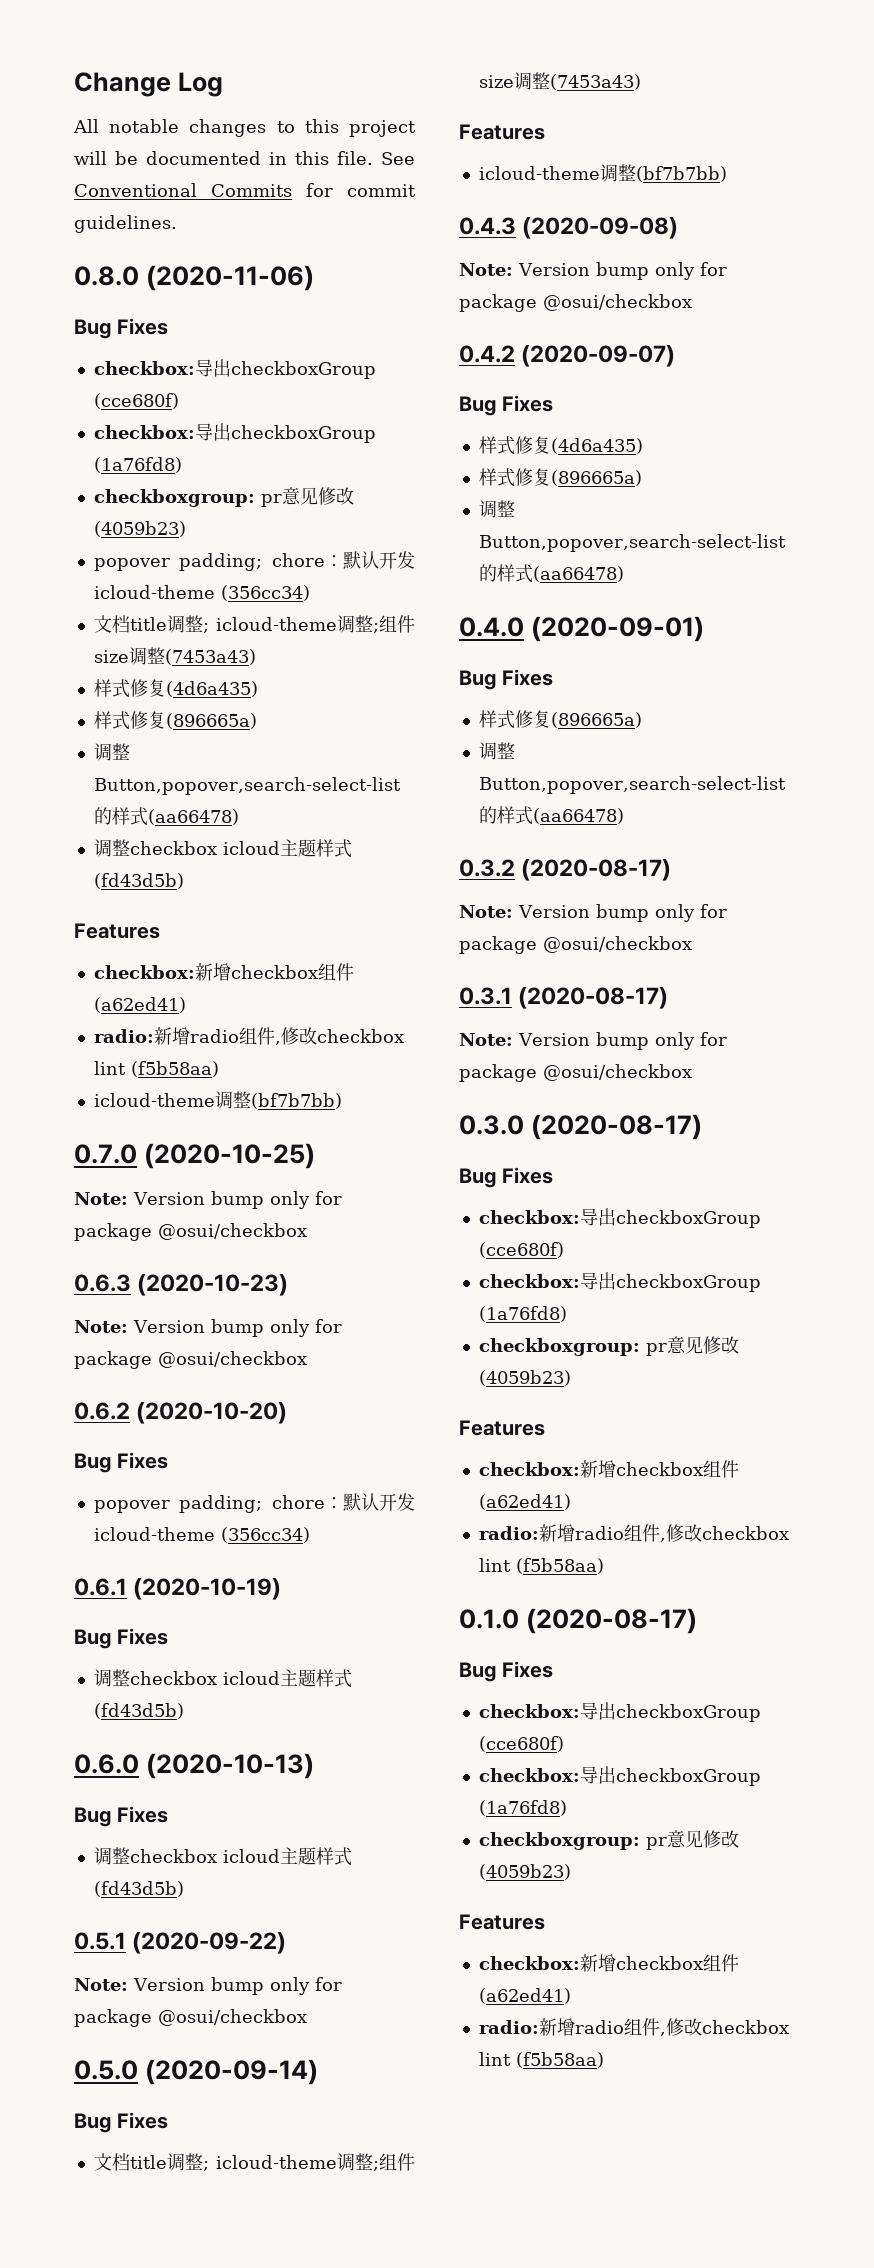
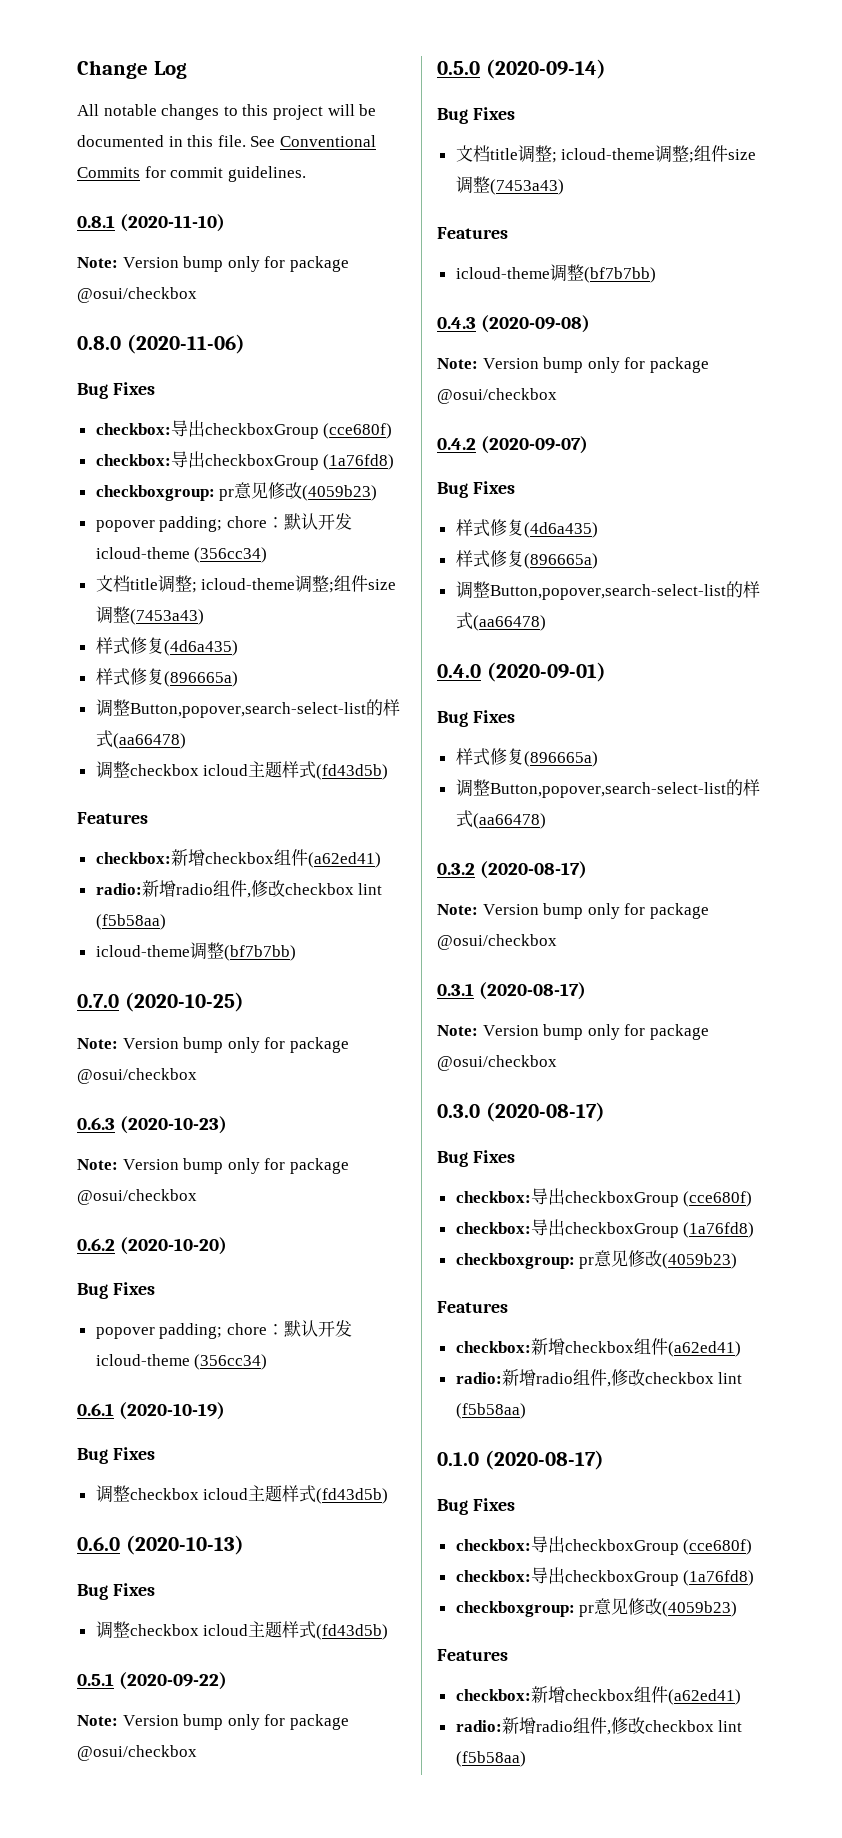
(177, 224) none -> [77,214,226,232] [77,256,349,272] [77,287,197,303] // 0.8.1 (2020-11-10) // Note: Version bump only for package @osui/checkbox

